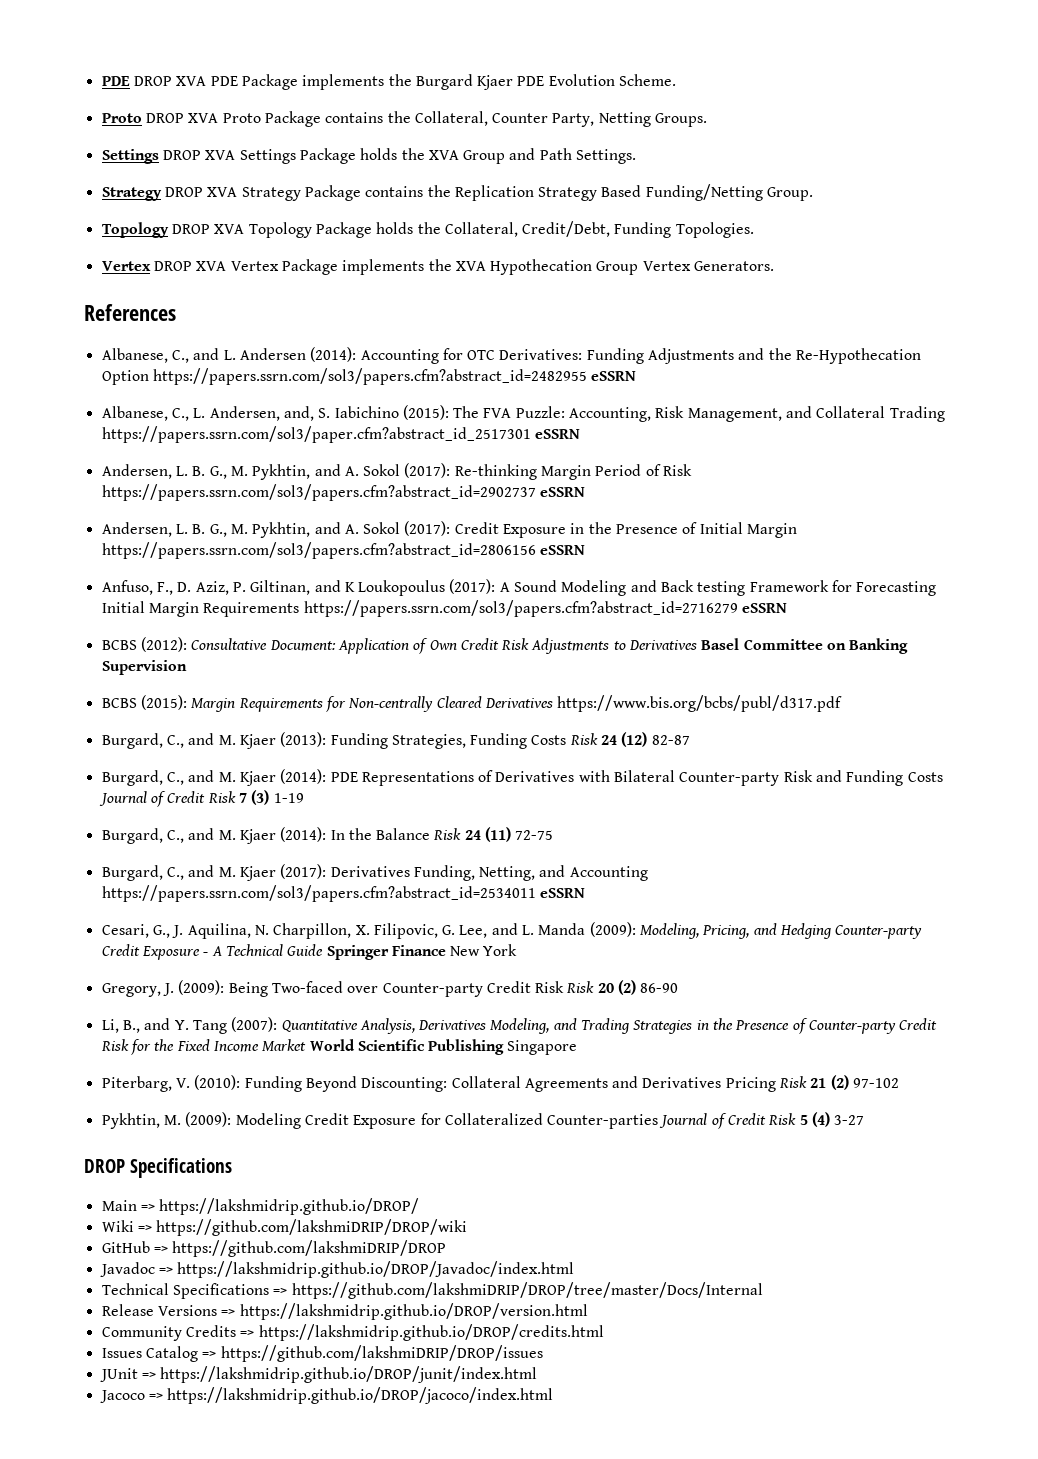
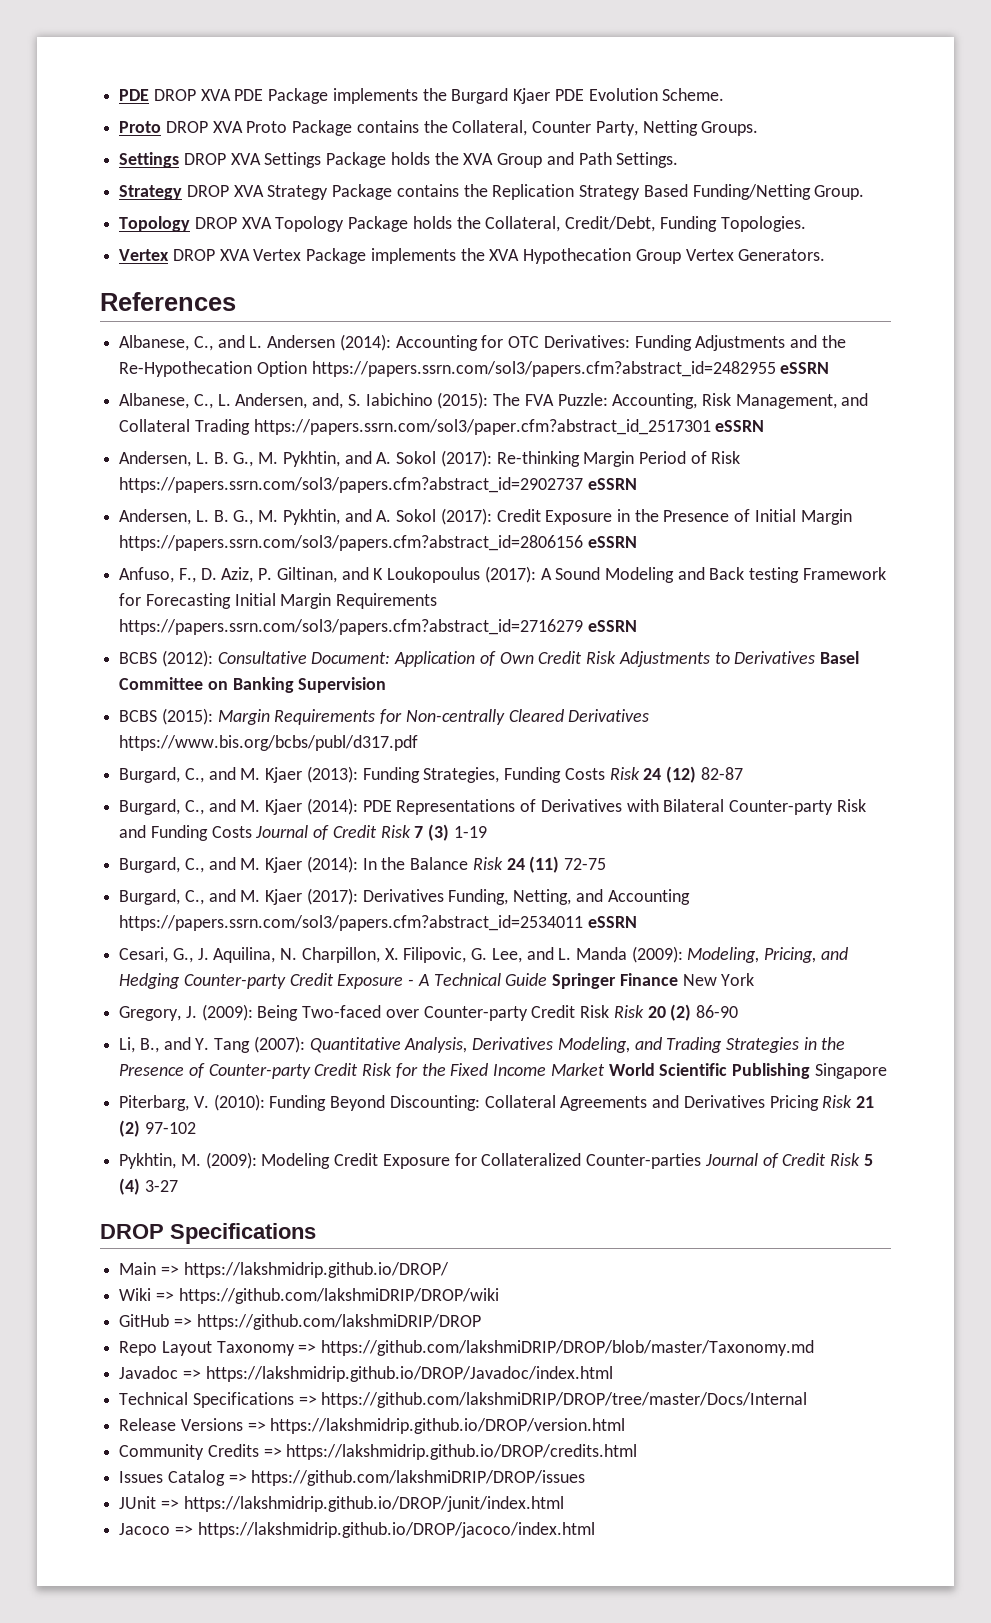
(447, 1248) none -> [119,1340,815,1356] // Repo Layout Taxonomy => https://github.com/lakshmiDRIP/DROP/blob/master/Taxonomy.md

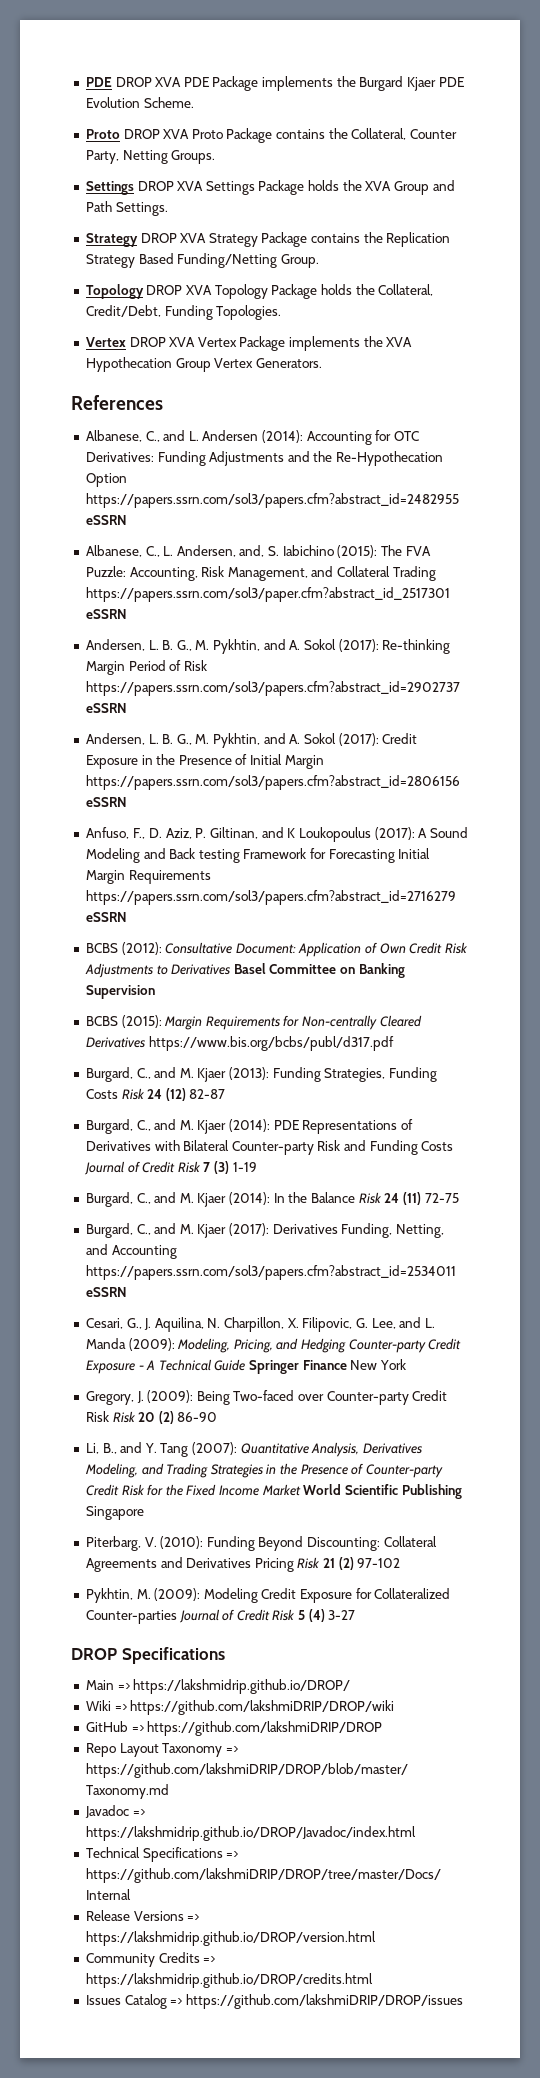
[119,1496,564,1512] [119,1522,595,1538] // JUnit => https://lakshmidrip.github.io/DROP/junit/index.html // Jacoco => https://lakshmidrip.github.io/DROP/jacoco/index.html -> (463, 2001) none

